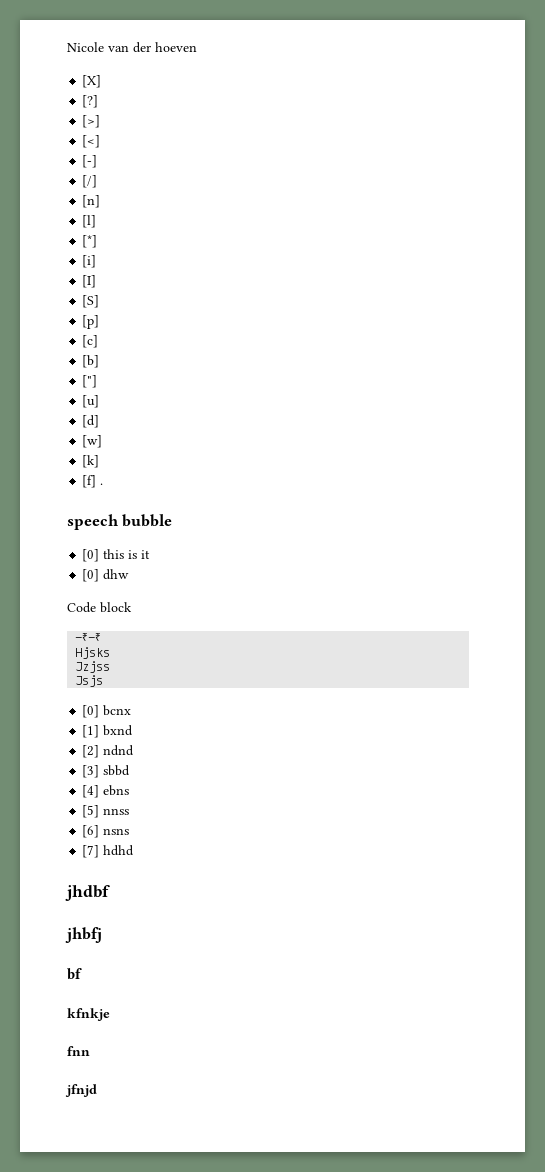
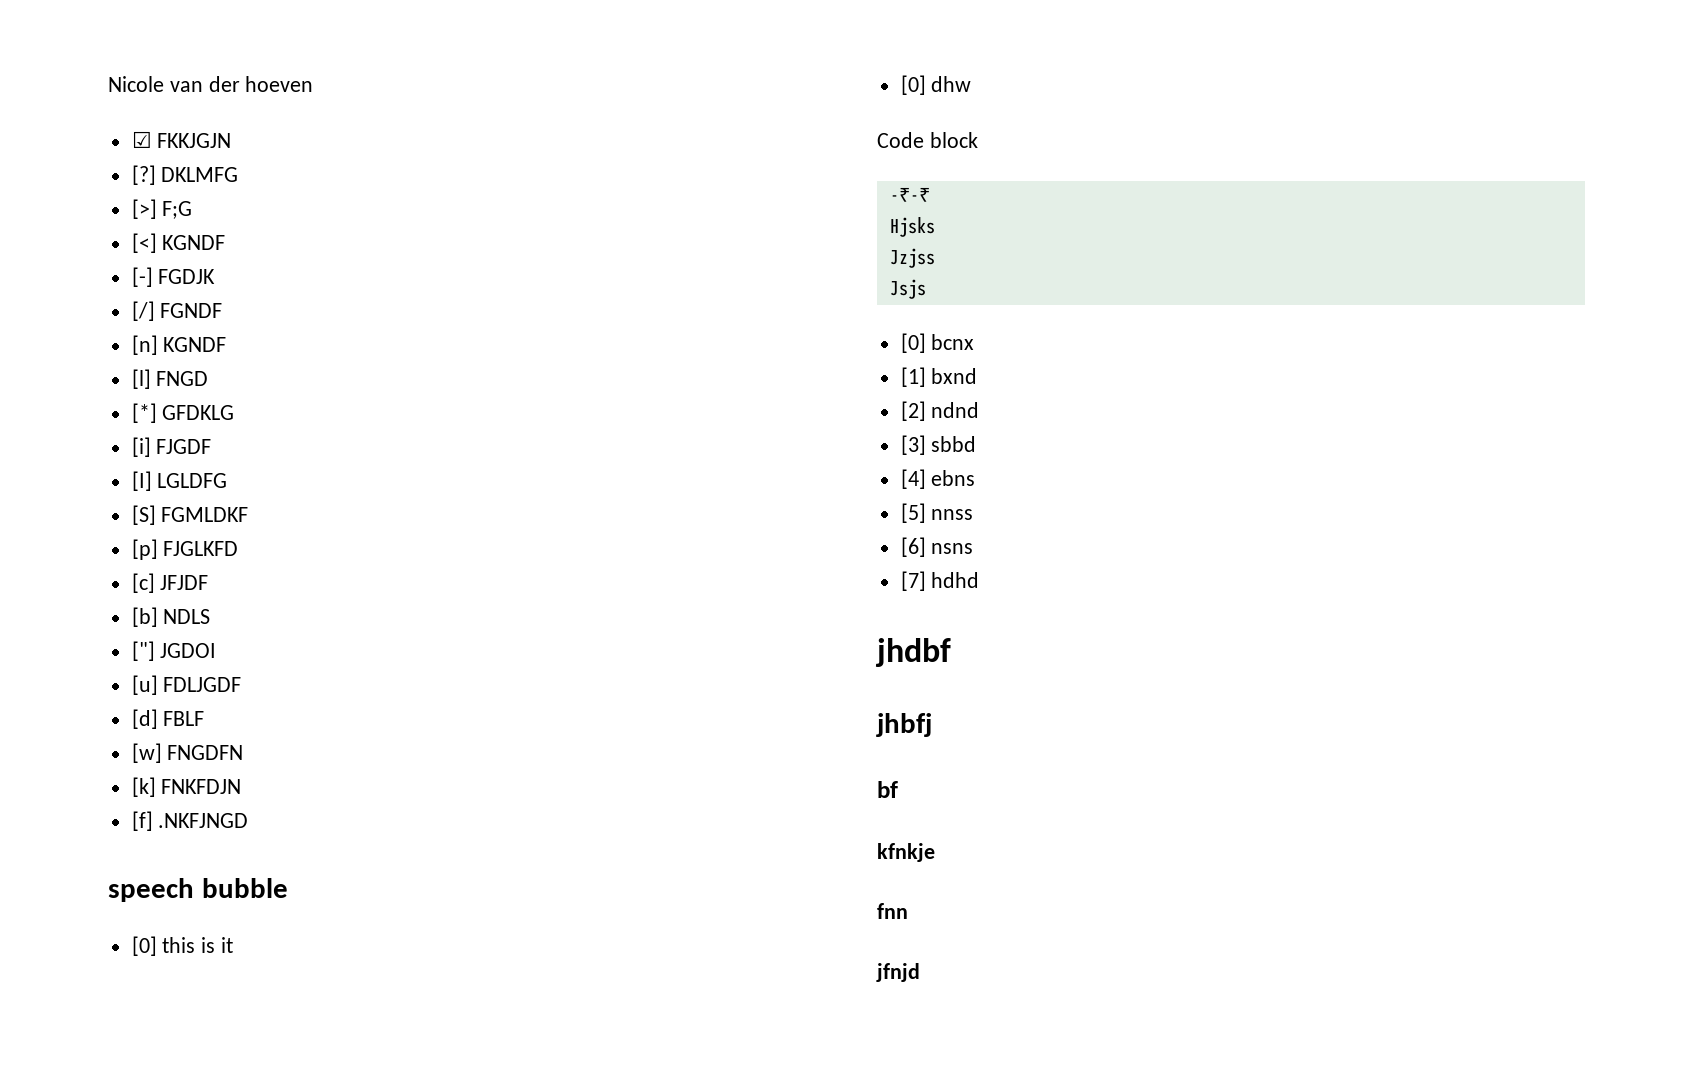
[82,75,102,88] [X] -> [131,131,232,148] ☑ FKKJGJN
(99, 101) none -> [161,167,239,182] DKLMFG
(101, 121) none -> [162,201,193,219] F;G
(101, 141) none -> [162,235,226,250] KGNDF
(98, 161) none -> [158,269,216,284] FGDJK
(98, 181) none -> [160,303,223,318] FGNDF
[82,215,97,228] // [l] -> [163,337,227,352] [131,369,209,389] KGNDF // [l] FNGD
(98, 241) none -> [162,405,235,420] GFDKLG
[82,275,97,288] // [I] -> [156,439,212,454] [131,471,228,491] FJGDF // [I] LGLDFG
(100, 301) none -> [161,507,249,522] FGMLDKF
(100, 322) none -> [163,541,239,556] FJGLKFD
(99, 341) none -> [160,575,209,590] JFJDF
(100, 361) none -> [163,609,211,624] NDLS
(98, 381) none -> [160,643,217,658] JGDOI
(100, 401) none -> [163,677,242,692] FDLJGDF
(100, 421) none -> [163,711,205,726] FBLF
(103, 441) none -> [167,745,244,760] FNGDFN
(100, 461) none -> [161,779,242,794] FNKFDJN
[100,483,104,485] . -> [158,813,249,828] .NKFJNGD

